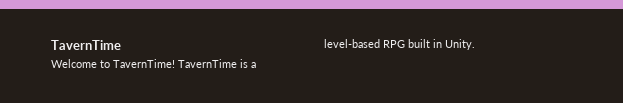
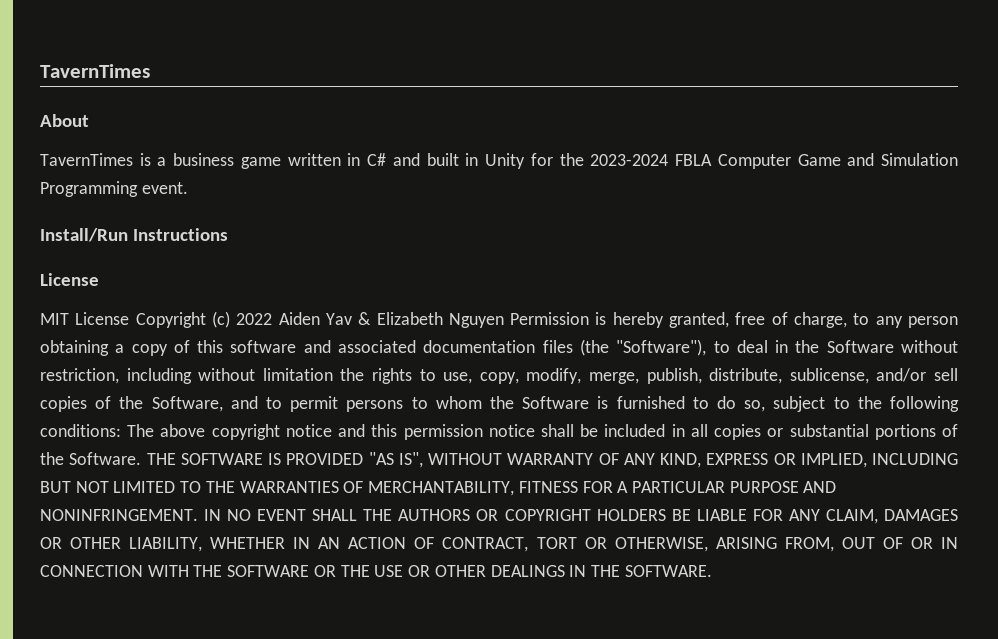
[51,40,121,50] [51,59,256,68] [324,39,475,50] TavernTime // Welcome to TavernTime! TavernTime is a level-based RPG built in Unity. -> [40,64,150,78] [40,114,89,127] [40,153,958,169] [40,181,188,197] [40,228,228,242] [40,273,99,286] [40,311,958,328] [40,339,958,356] [40,368,959,384] [40,396,960,412] [40,424,958,440] [40,452,958,468] [40,481,837,496] [40,509,959,524] [40,537,958,552] [40,565,712,577] TavernTimes // About // TavernTimes is a business game written in C# and built in Unity for the 2023-2024 FBLA Computer Game and Simulation Programming event. // Install/Run Instructions // License // MIT License Copyright (c) 2022 Aiden Yav & Elizabeth Nguyen Permission is hereby granted, free of charge, to any person obtaining a copy of this software and associated documentation files (the "Software"), to deal in the Software without restriction, including without limitation the rights to use, copy, modify, merge, publish, distribute, sublicense, and/or sell copies of the Software, and to permit persons to whom the Software is furnished to do so, subject to the following conditions: The above copyright notice and this permission notice shall be included in all copies or substantial portions of the Software. THE SOFTWARE IS PROVIDED "AS IS", WITHOUT WARRANTY OF ANY KIND, EXPRESS OR IMPLIED, INCLUDING BUT NOT LIMITED TO THE WARRANTIES OF MERCHANTABILITY, FITNESS FOR A PARTICULAR PURPOSE AND NONINFRINGEMENT. IN NO EVENT SHALL THE AUTHORS OR COPYRIGHT HOLDERS BE LIABLE FOR ANY CLAIM, DAMAGES OR OTHER LIABILITY, WHETHER IN AN ACTION OF CONTRACT, TORT OR OTHERWISE, ARISING FROM, OUT OF OR IN CONNECTION WITH THE SOFTWARE OR THE USE OR OTHER DEALINGS IN THE SOFTWARE.

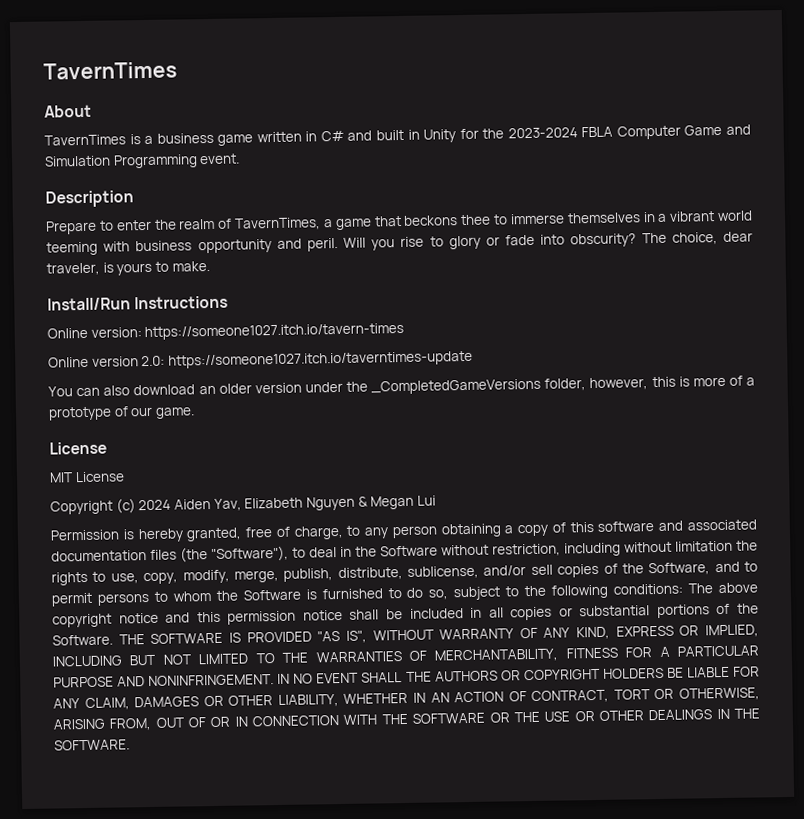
[40,228,228,242] Install/Run Instructions -> [45,190,134,208] [46,210,754,235] [46,231,753,256] [46,261,210,276] [47,295,229,311] [47,322,405,341] [48,350,473,369] [48,375,755,397] [48,406,195,421] Description // Prepare to enter the realm of TavernTimes, a game that beckons thee to immerse themselves in a vibrant world teeming with business opportunity and peril. Will you rise to glory or fade into obscurity? The choice, dear traveler, is yours to make. // Install/Run Instructions // Online version: https://someone1027.itch.io/tavern-times // Online version 2.0: https://someone1027.itch.io/taverntimes-update // You can also download an older version under the _CompletedGameVersions folder, however, this is more of a prototype of our game.
(130, 318) none -> (125, 477) //
[236,312,504,328] 2022 Aiden Yav & Elizabeth Nguyen -> [138,495,436,511] 2024 Aiden Yav, Elizabeth Nguyen & Megan Lui //

